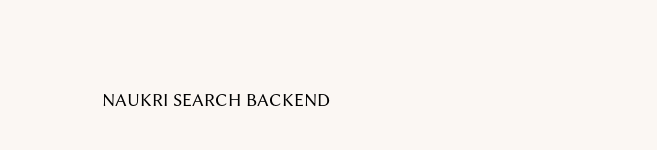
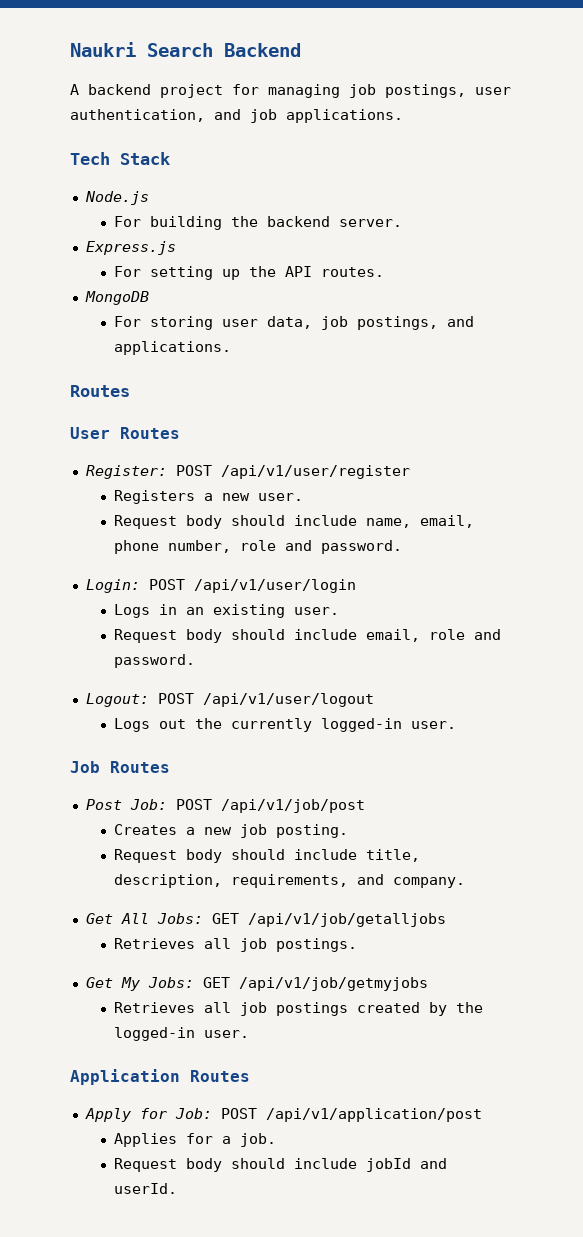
[102,93,330,107] NAUKRI SEARCH BACKEND -> [70,42,301,57] [70,84,511,98] [70,109,403,123] [70,152,170,165] [84,191,149,205] [114,216,403,230] [85,241,176,255] [114,266,385,280] [84,291,149,305] [114,316,475,330] [114,341,232,355] [70,385,130,397] [70,427,180,439] [85,465,410,479] [114,490,304,504] [114,515,475,529] [114,540,403,554] [85,579,356,593] [114,604,340,618] [114,629,502,643] [114,654,196,668] [85,693,374,707] [114,718,457,732] [70,761,170,773] [85,799,365,813] [114,824,349,838] [114,849,421,863] [114,874,466,888] [85,913,446,927] [114,938,358,952] [85,977,428,991] [114,1002,484,1016] [114,1027,250,1041] [70,1069,250,1085] [84,1108,482,1122] [114,1133,277,1147] [114,1158,448,1172] [114,1183,178,1194] Naukri Search Backend // A backend project for managing job postings, user authentication, and job applications. // Tech Stack // Node.js // For building the backend server. // Express.js // For setting up the API routes. // MongoDB // For storing user data, job postings, and applications. // Routes // User Routes // Register: POST /api/v1/user/register // Registers a new user. // Request body should include name, email, phone number, role and password. // Login: POST /api/v1/user/login // Logs in an existing user. // Request body should include email, role and password. // Logout: POST /api/v1/user/logout // Logs out the currently logged-in user. // Job Routes // Post Job: POST /api/v1/job/post // Creates a new job posting. // Request body should include title, description, requirements, and company. // Get All Jobs: GET /api/v1/job/getalljobs // Retrieves all job postings. // Get My Jobs: GET /api/v1/job/getmyjobs // Retrieves all job postings created by the logged-in user. // Application Routes // Apply for Job: POST /api/v1/application/post // Applies for a job. // Request body should include jobId and userId.

